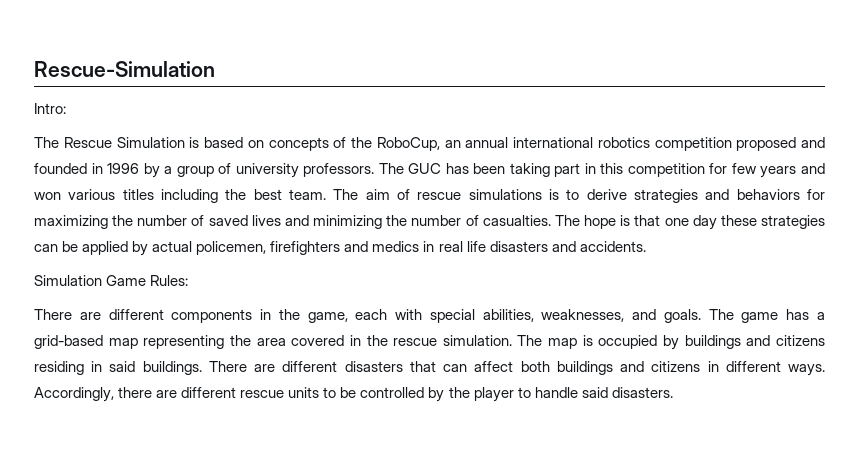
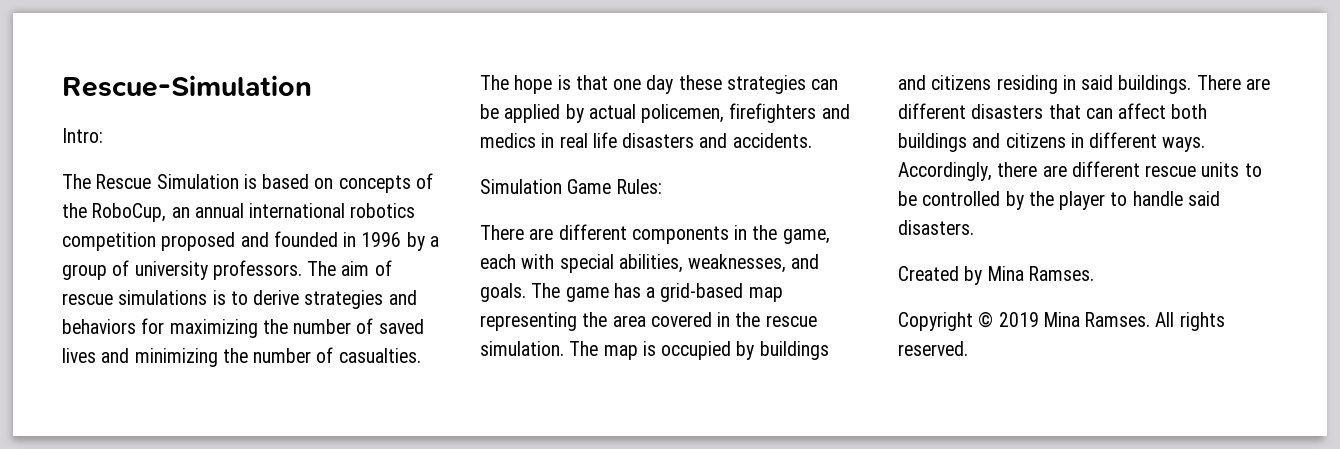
[408,163,825,178] [34,189,359,203] GUC has been taking part in this competition for few years and won various titles including the best team. The -> (337, 268) none
(673, 392) none -> [898,266,1094,285] [898,312,1225,331] [898,341,968,356] // Created by Mina Ramses. // Copyright © 2019 Mina Ramses. All rights reserved.

